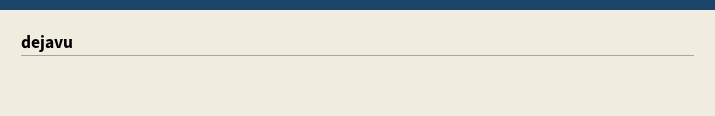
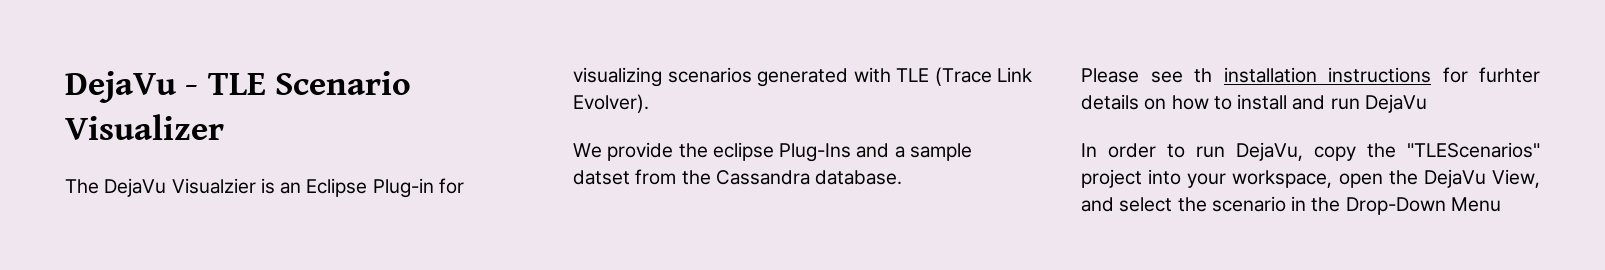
[21,35,73,52] dejavu -> [65,71,412,103] [65,114,224,140] [65,178,464,198] [573,67,1032,87] [573,94,649,113] [573,142,972,162] [573,169,903,185] [1081,67,1540,83] [1081,94,1427,113] [1081,142,1540,161] [1081,169,1540,188] [1081,196,1501,215] DejaVu - TLE Scenario Visualizer // The DejaVu Visualzier is an Eclipse Plug-in for visualizing scenarios generated with TLE (Trace Link Evolver). // We provide the eclipse Plug-Ins and a sample datset from the Cassandra database. // Please see th installation instructions for furhter details on how to install and run DejaVu // In order to run DejaVu, copy the "TLEScenarios" project into your workspace, open the DejaVu View, and select the scenario in the Drop-Down Menu

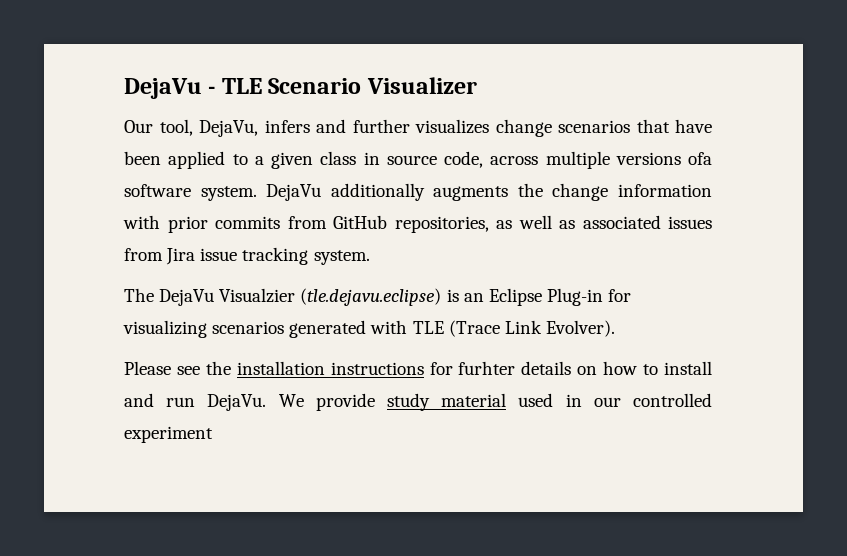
(224, 127) none -> [124,119,712,137] [124,151,712,169] [124,183,712,201] [123,215,712,233] [124,247,370,265] // Our tool, DejaVu, infers and further visualizes change scenarios that have been applied to a given class in source code, across multiple versions ofa software system. DejaVu additionally augments the change information with prior commits from GitHub repositories, as well as associated issues from Jira issue tracking system.
(256, 186) none -> [300,288,442,306] (tle.dejavu.eclipse)
[573,142,972,162] [573,169,903,185] // We provide the eclipse Plug-Ins and a sample datset from the Cassandra database. -> (615, 328) none
[1194,68,1212,83] th -> [205,361,231,375] the
[1364,94,1427,113] [1081,142,1540,161] [1081,169,1540,188] [1081,196,1501,215] DejaVu // In order to run DejaVu, copy the "TLEScenarios" project into your workspace, open the DejaVu View, and select the scenario in the Drop-Down Menu -> [207,393,712,411] [124,426,213,443] DejaVu. We provide study material used in our controlled experiment

